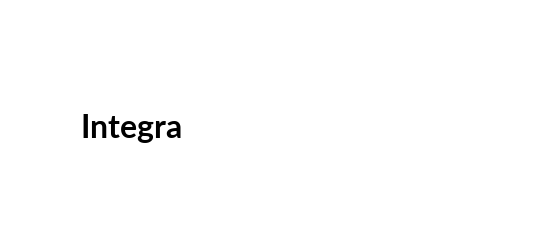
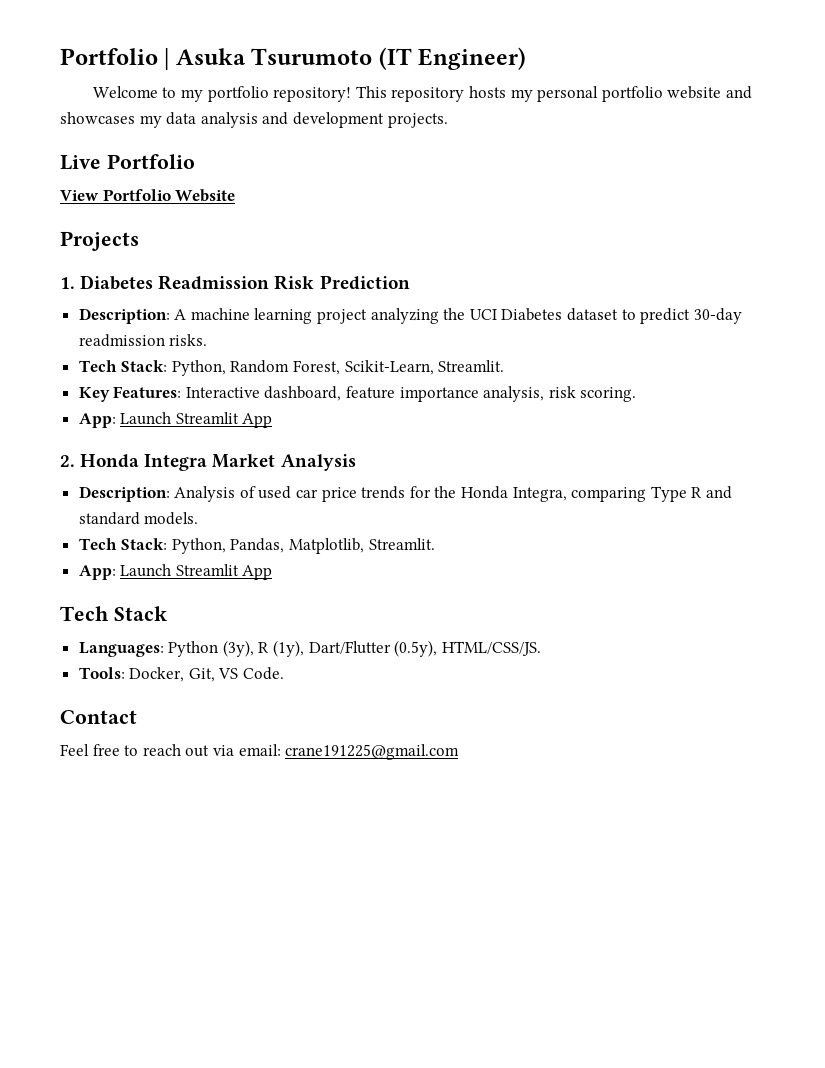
[81,114,182,143] Integra -> [60,47,527,70] [92,86,752,102] [60,112,448,128] [60,154,195,170] [60,189,236,202] [60,231,139,251] [60,275,410,290] [78,308,742,324] [78,334,208,347] [78,360,505,376] [78,386,637,402] [78,412,273,428] [60,454,356,471] [78,486,732,502] [78,512,199,525] [78,538,435,554] [78,564,273,580] [60,606,167,621] [78,640,541,657] [78,667,285,682] [60,710,137,724] [60,744,460,760] Portfolio | Asuka Tsurumoto (IT Engineer) // Welcome to my portfolio repository! This repository hosts my personal portfolio website and showcases my data analysis and development projects. // Live Portfolio // View Portfolio Website // Projects // 1. Diabetes Readmission Risk Prediction // Description: A machine learning project analyzing the UCI Diabetes dataset to predict 30-day readmission risks. // Tech Stack: Python, Random Forest, Scikit-Learn, Streamlit. // Key Features: Interactive dashboard, feature importance analysis, risk scoring. // App: Launch Streamlit App // 2. Honda Integra Market Analysis // Description: Analysis of used car price trends for the Honda Integra, comparing Type R and standard models. // Tech Stack: Python, Pandas, Matplotlib, Streamlit. // App: Launch Streamlit App // Tech Stack // Languages: Python (3y), R (1y), Dart/Flutter (0.5y), HTML/CSS/JS. // Tools: Docker, Git, VS Code. // Contact // Feel free to reach out via email: crane191225@gmail.com

